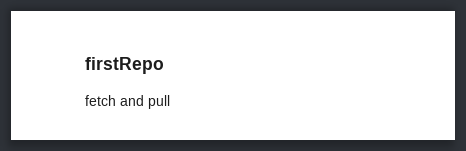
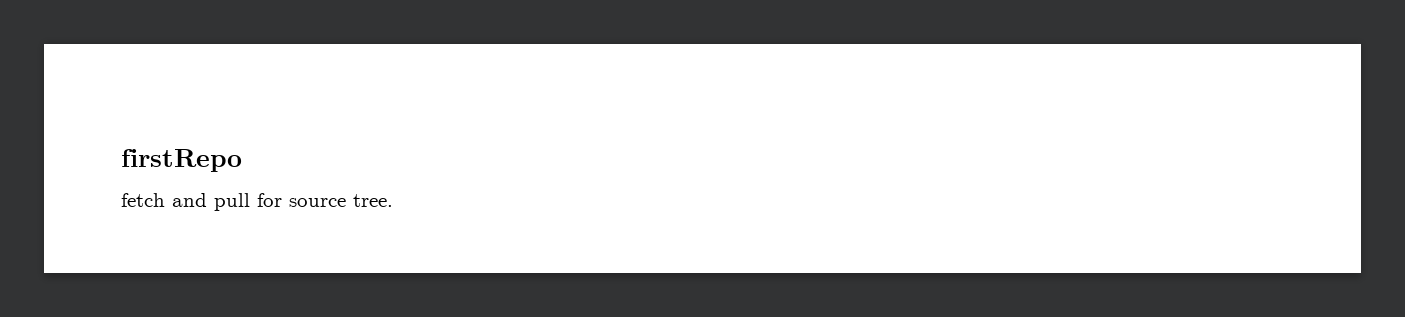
(170, 102) none -> [257,193,393,207] for source tree.

